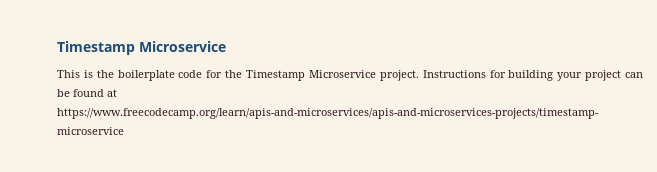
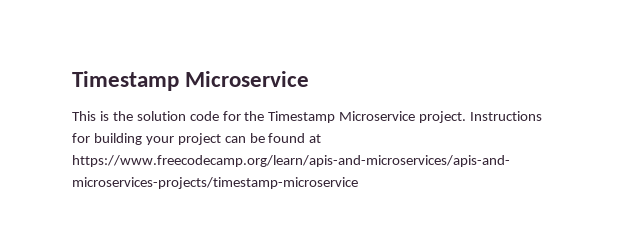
[117,70,175,81] boilerplate -> [136,111,186,121] solution

